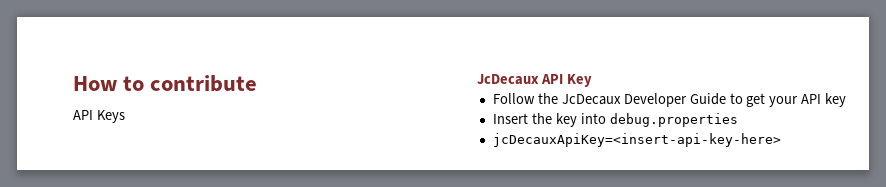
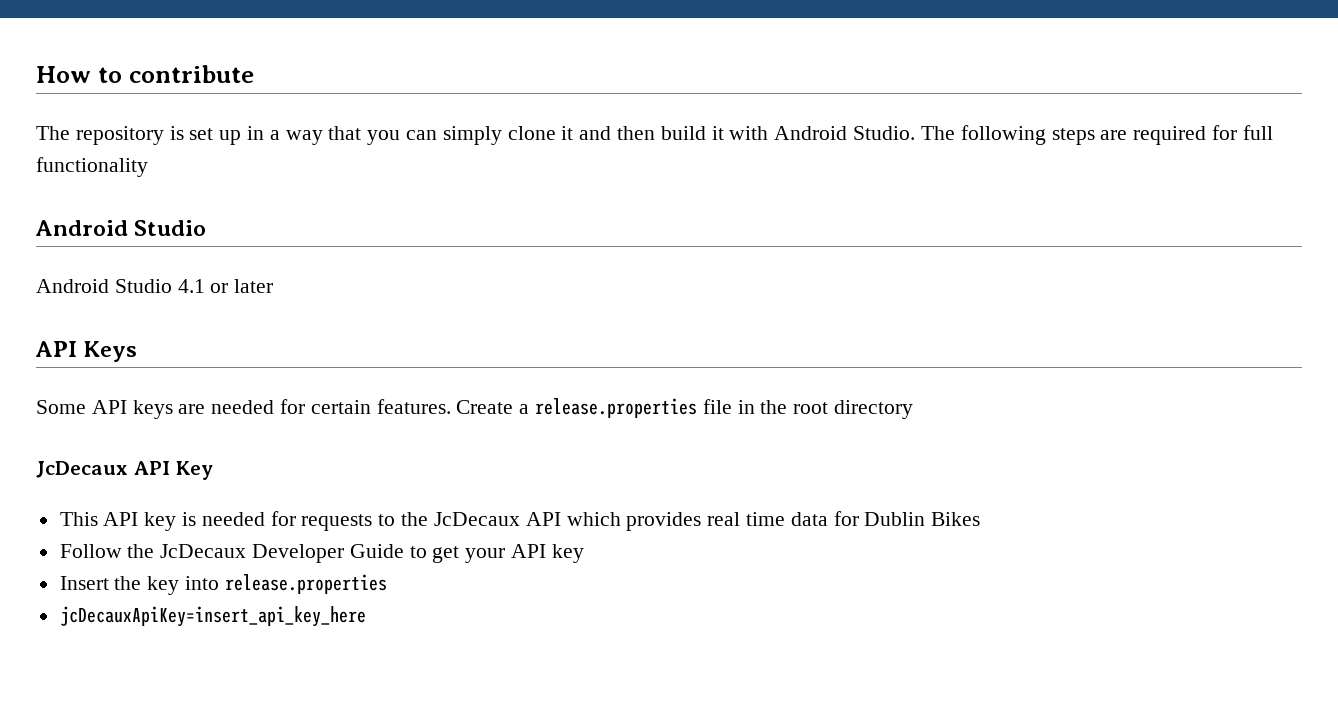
[73,110,125,123] [477,74,592,87] API Keys // JcDecaux API Key -> [36,125,1273,145] [36,157,148,177] [35,220,207,236] [36,279,274,293] [35,341,138,362] [36,398,914,419] [36,461,214,480] [59,511,981,531] The repository is set up in a way that you can simply clone it and then build it with Android Studio. The following steps are required for full functionality // Android Studio // Android Studio 4.1 or later // API Keys // Some API keys are needed for certain features. Create a release.properties file in the root directory // JcDecaux API Key // This API key is needed for requests to the JcDecaux API which provides real time data for Dublin Bikes
[609,113,738,127] [492,133,781,147] debug.properties // jcDecauxApiKey=<insert-api-key-here> -> [224,574,387,594] [59,606,366,627] release.properties // jcDecauxApiKey=insert_api_key_here

